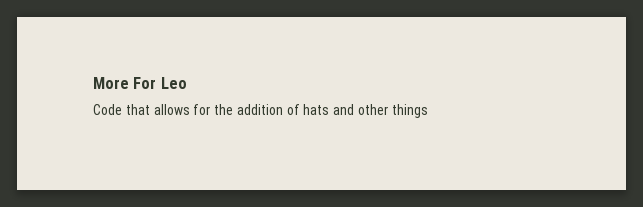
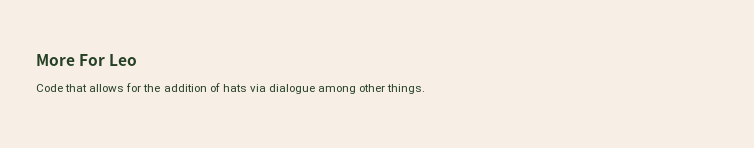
[333,104,428,118] and other things -> [249,84,426,94] via dialogue among other things.

